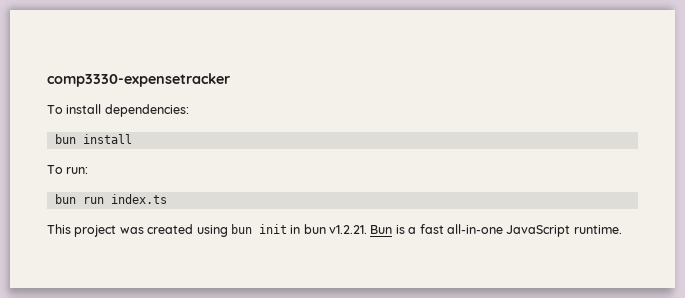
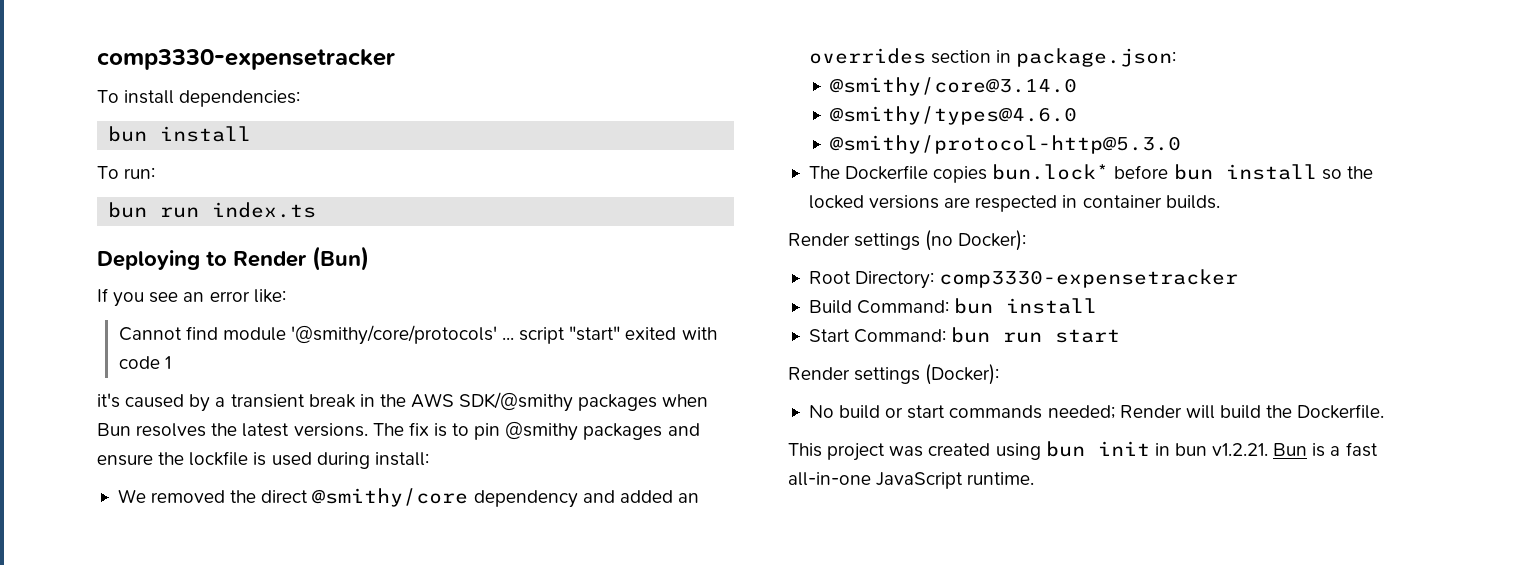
(167, 199) none -> [97,246,369,271] [97,288,286,307] [118,325,717,345] [118,356,171,369] [97,392,709,412] [97,421,700,441] [97,451,429,469] [117,488,699,508] [808,48,1177,67] [830,77,1078,96] [830,106,1078,125] [830,135,1182,154] [808,164,1373,183] [808,195,1220,212] [788,230,1027,251] [808,269,1239,289] [808,298,1098,314] [808,327,1121,343] [788,364,1000,385] [808,404,1385,419] // Deploying to Render (Bun) // If you see an error like: // Cannot find module '@smithy/core/protocols' ... script "start" exited with code 1 // it's caused by a transient break in the AWS SDK/@smithy packages when Bun resolves the latest versions. The fix is to pin @smithy packages and ensure the lockfile is used during install: // We removed the direct @smithy/core dependency and added an overrides section in package.json: // @smithy/core@3.14.0 // @smithy/types@4.6.0 // @smithy/protocol-http@5.3.0 // The Dockerfile copies bun.lock* before bun install so the locked versions are respected in container builds. // Render settings (no Docker): // Root Directory: comp3330-expensetracker // Build Command: bun install // Start Command: bun run start // Render settings (Docker): // No build or start commands needed; Render will build the Dockerfile.

